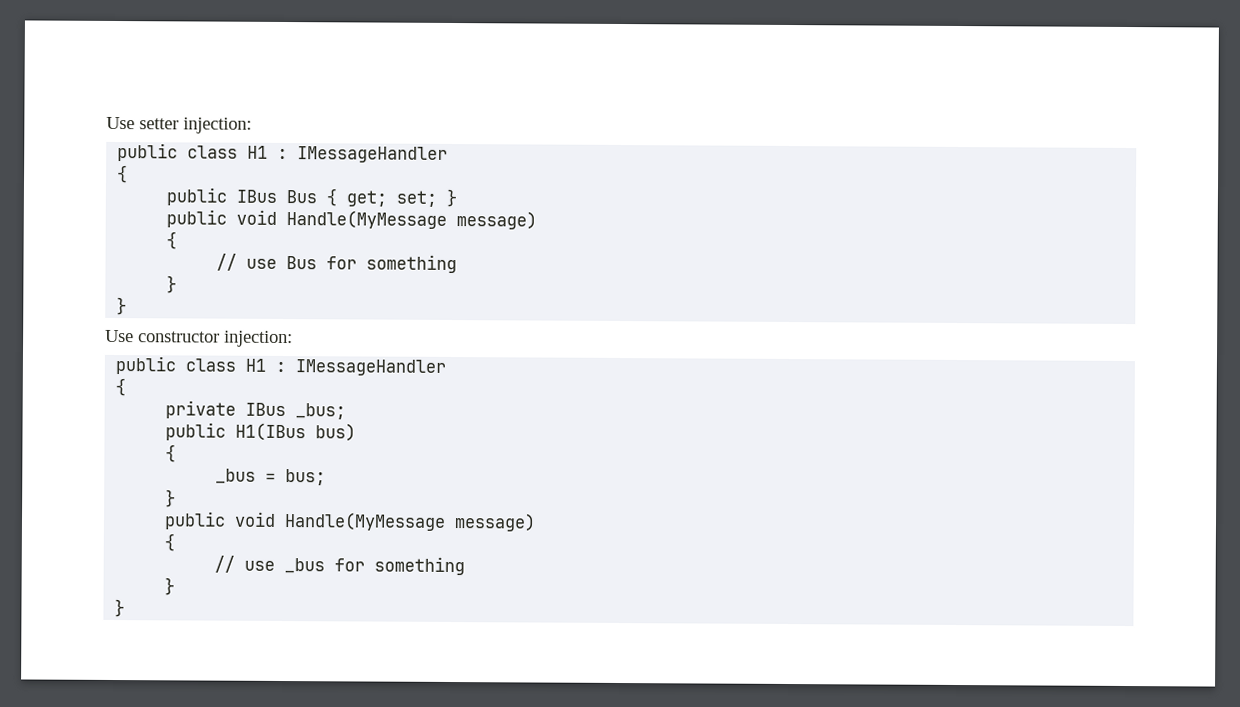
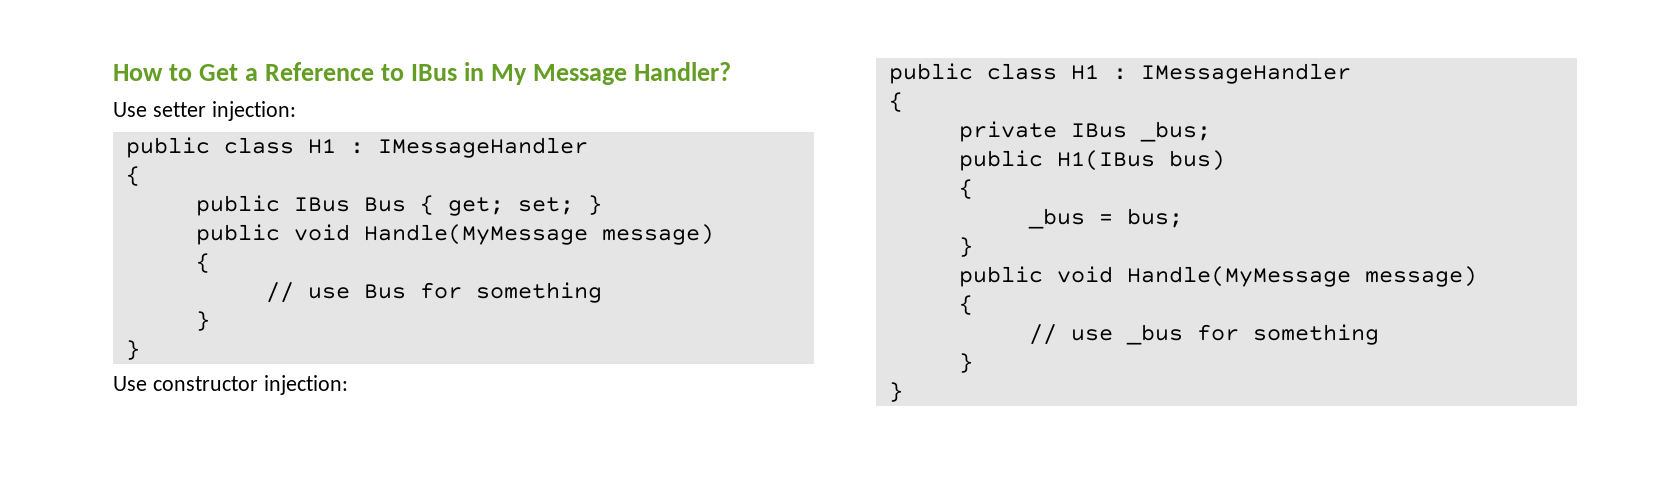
(106, 123) none -> [113,62,732,85] How to Get a Reference to IBus in My Message Handler? //

